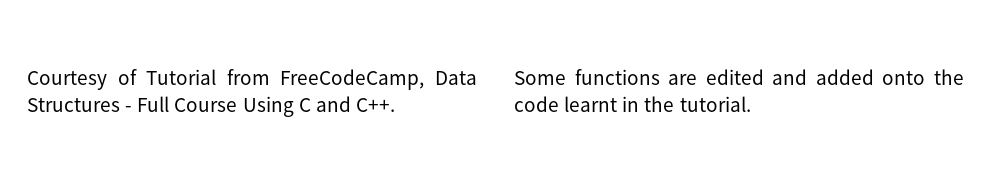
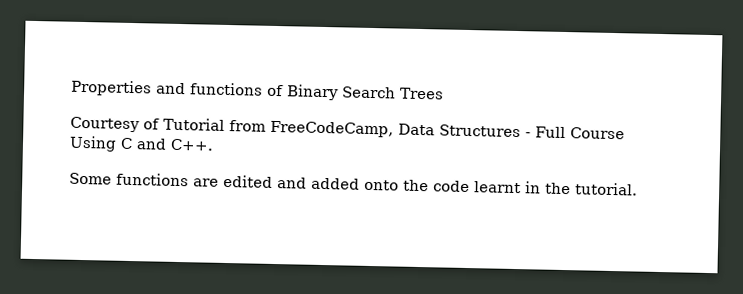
(27, 80) none -> [71,79,444,101] Properties and functions of Binary Search Trees //

